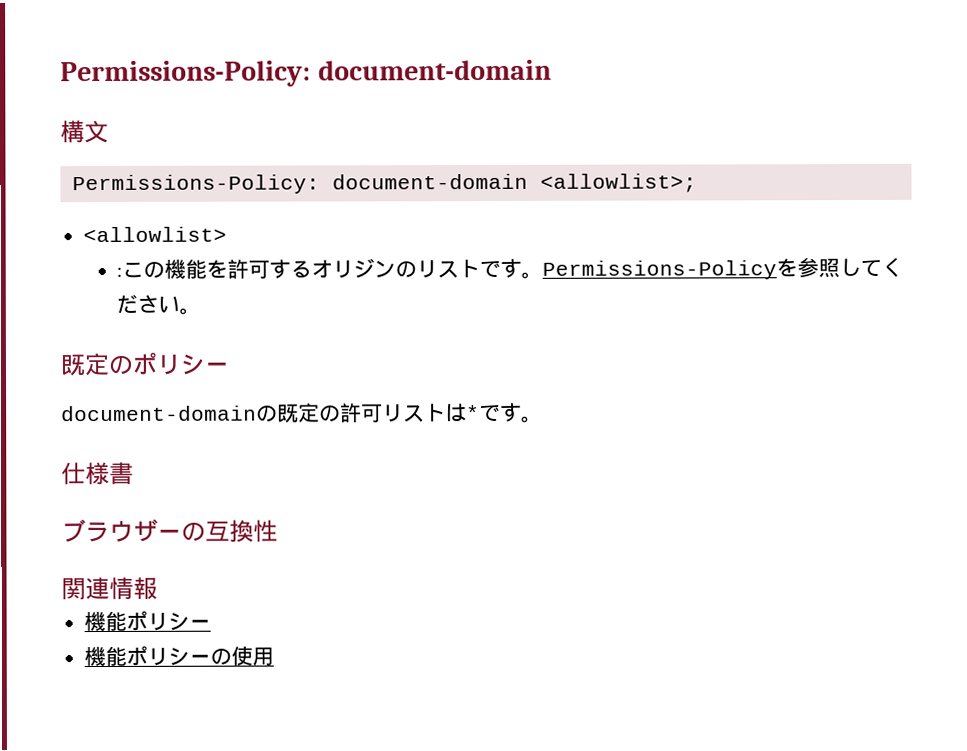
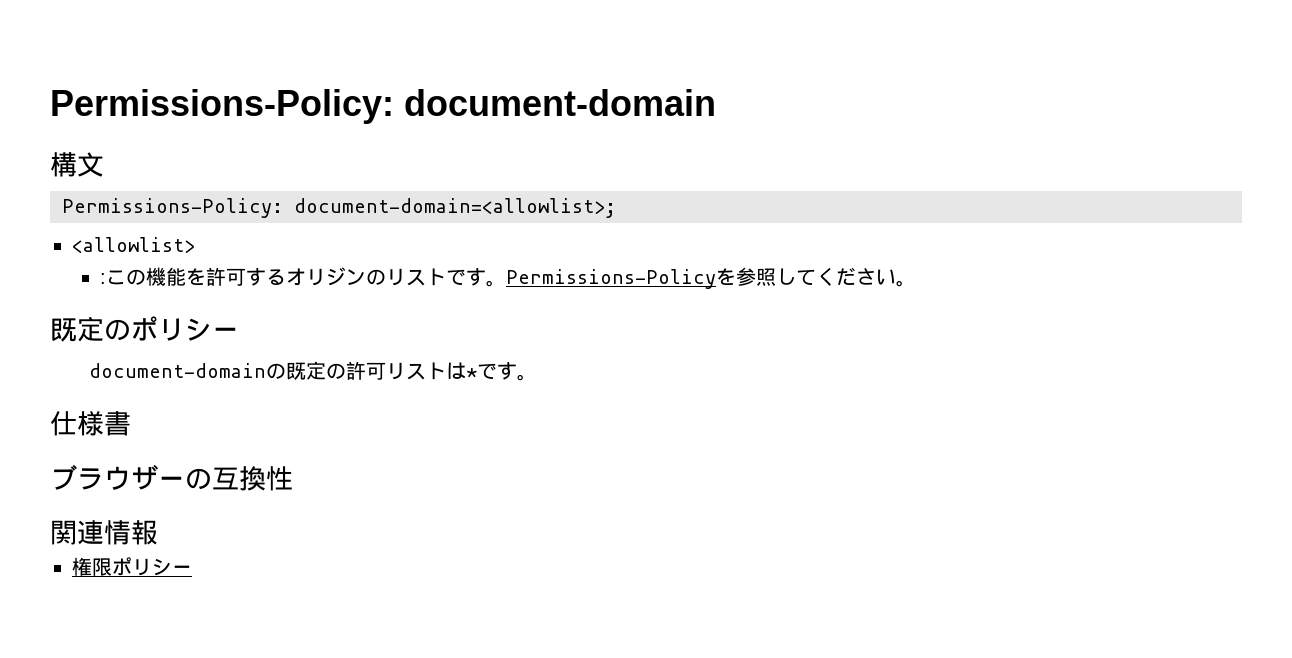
[332,173,698,193] document-domain <allowlist>; -> [294,198,616,218] document-domain=<allowlist>;
[83,610,211,632] [83,645,274,667] 機能ポリシー // 機能ポリシーの使用 -> [72,557,192,576] 権限ポリシー

